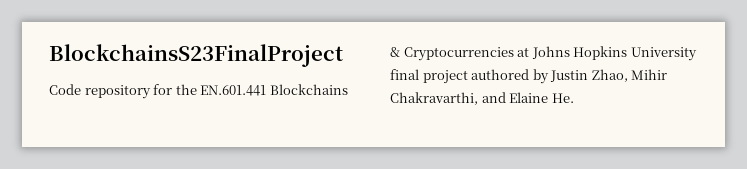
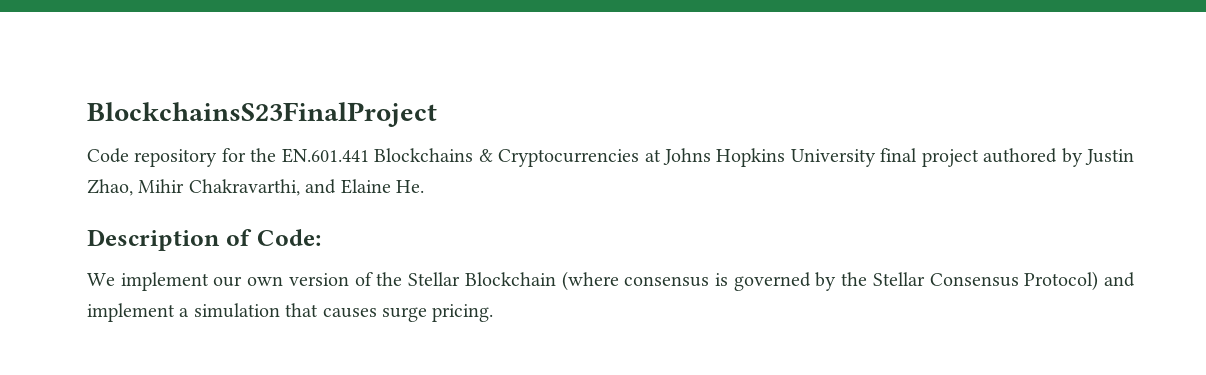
(574, 98) none -> [87,229,321,251] [87,271,1135,291] [87,303,494,322] // Description of Code: // We implement our own version of the Stellar Blockchain (where consensus is governed by the Stellar Consensus Protocol) and implement a simulation that causes surge pricing.

